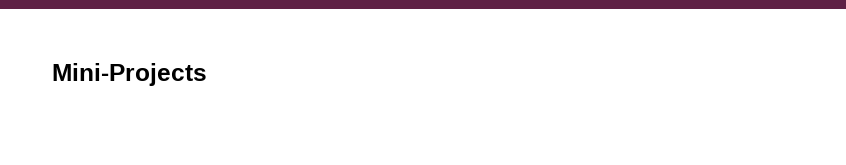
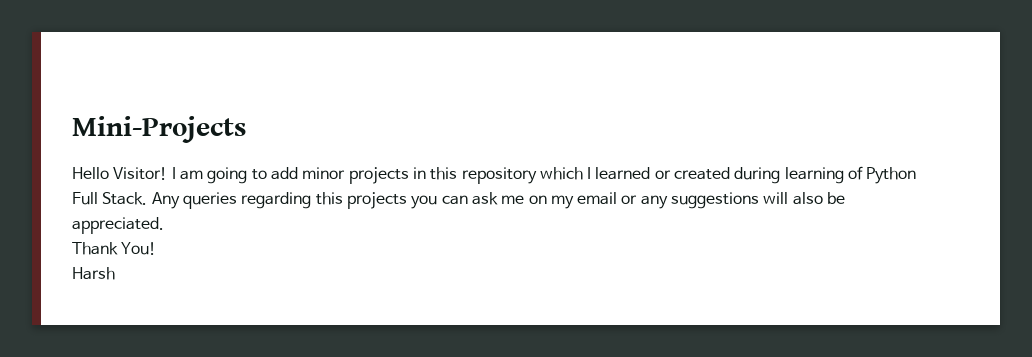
(207, 74) none -> [72,166,917,184] [72,192,846,209] [72,217,164,234] [72,242,157,255] [72,267,115,280] // Hello Visitor! I am going to add minor projects in this repository which I learned or created during learning of Python Full Stack. Any queries regarding this projects you can ask me on my email or any suggestions will also be appreciated. // Thank You! // Harsh

